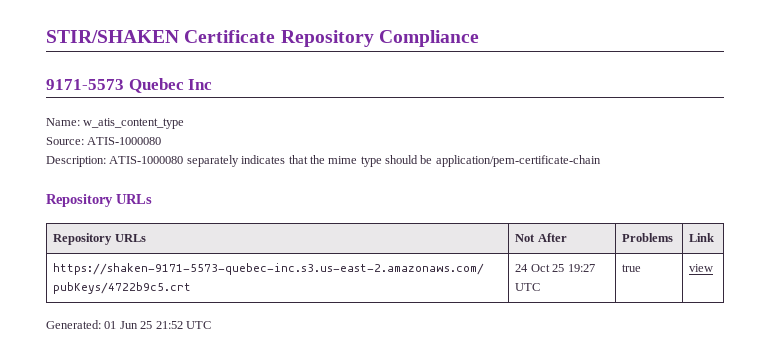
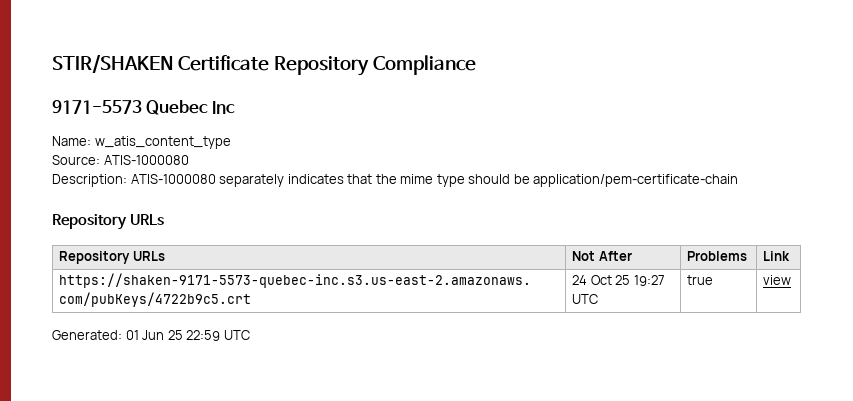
[155,321,183,329] 21:52 -> [186,330,221,341] 22:59

